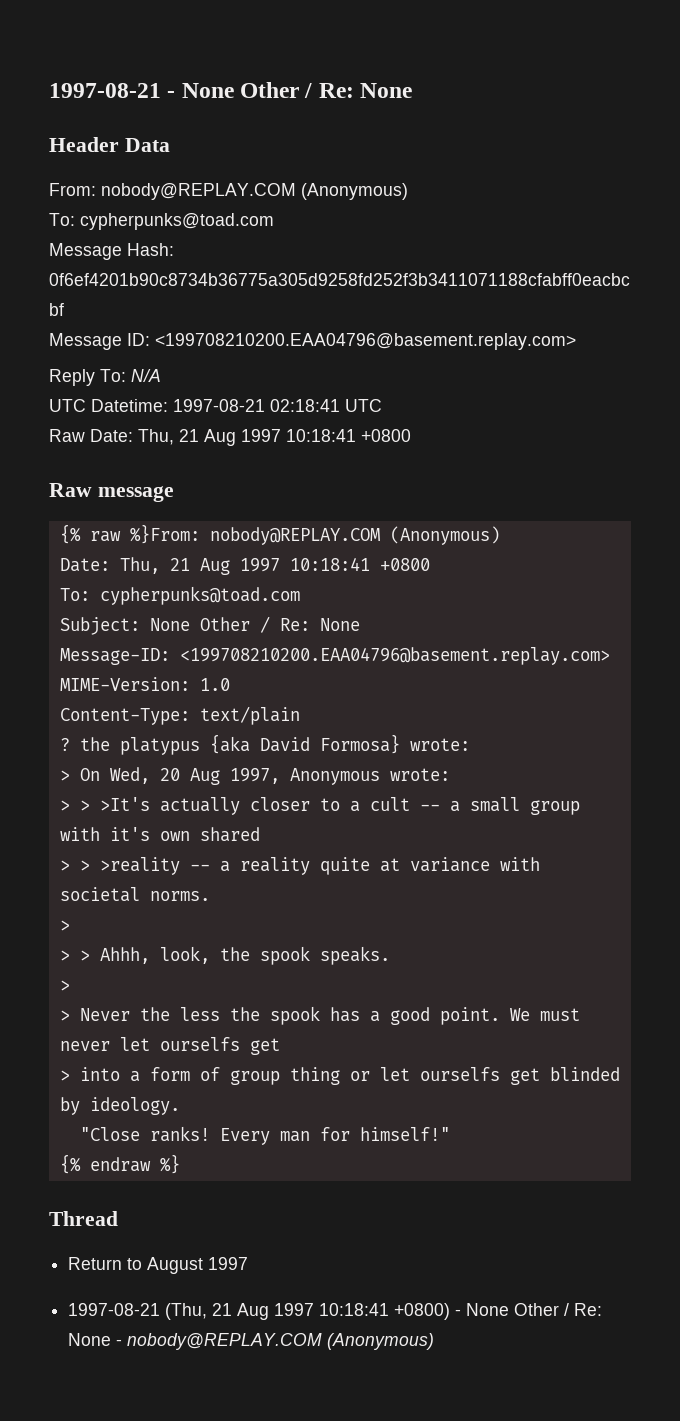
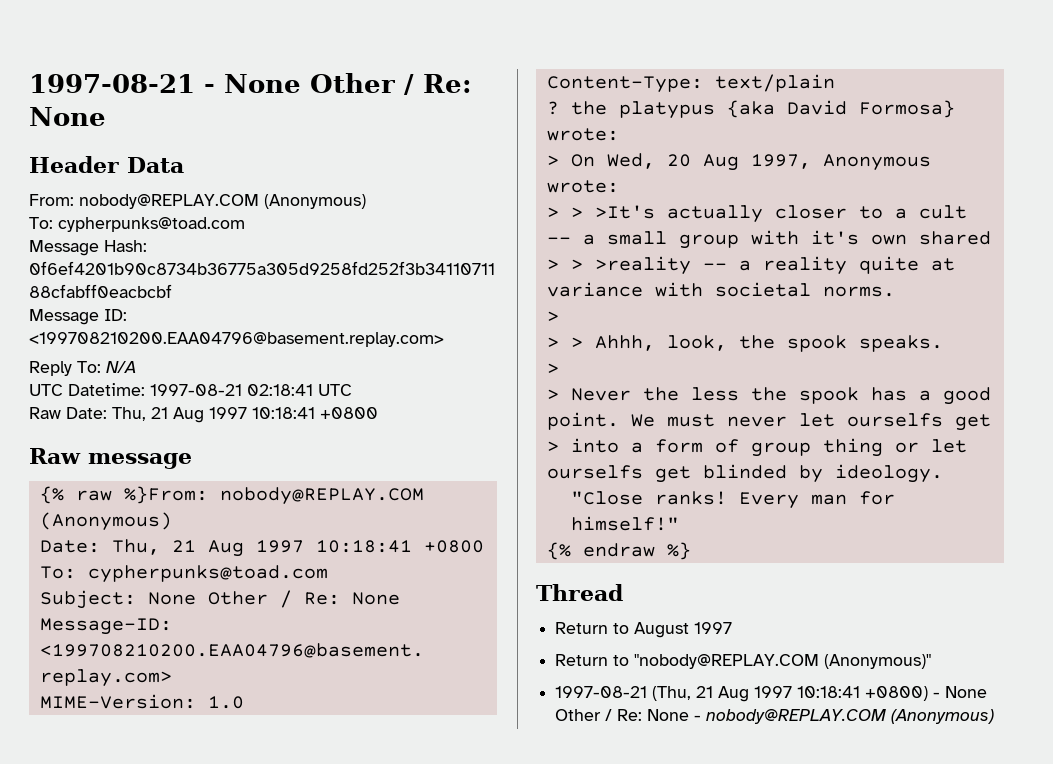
(249, 1263) none -> [555,654,932,669] // Return to "nobody@REPLAY.COM (Anonymous)"

